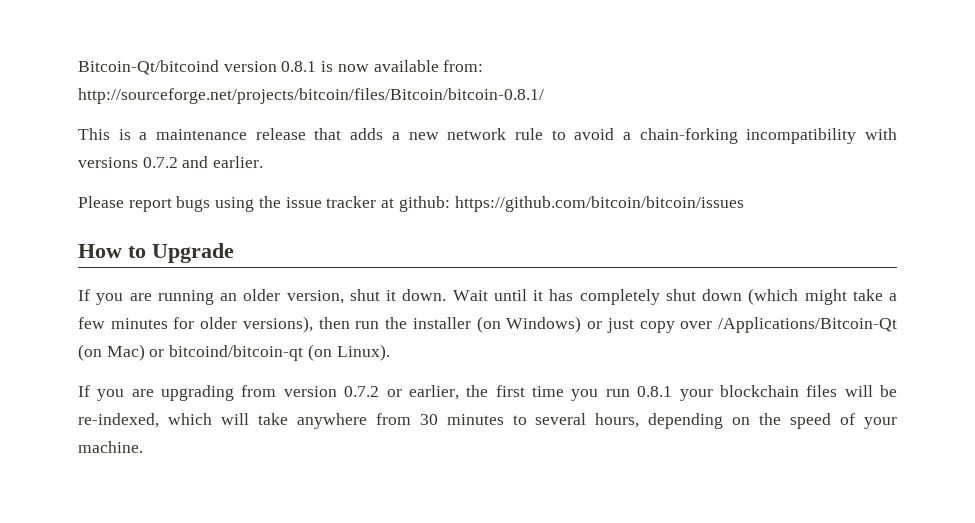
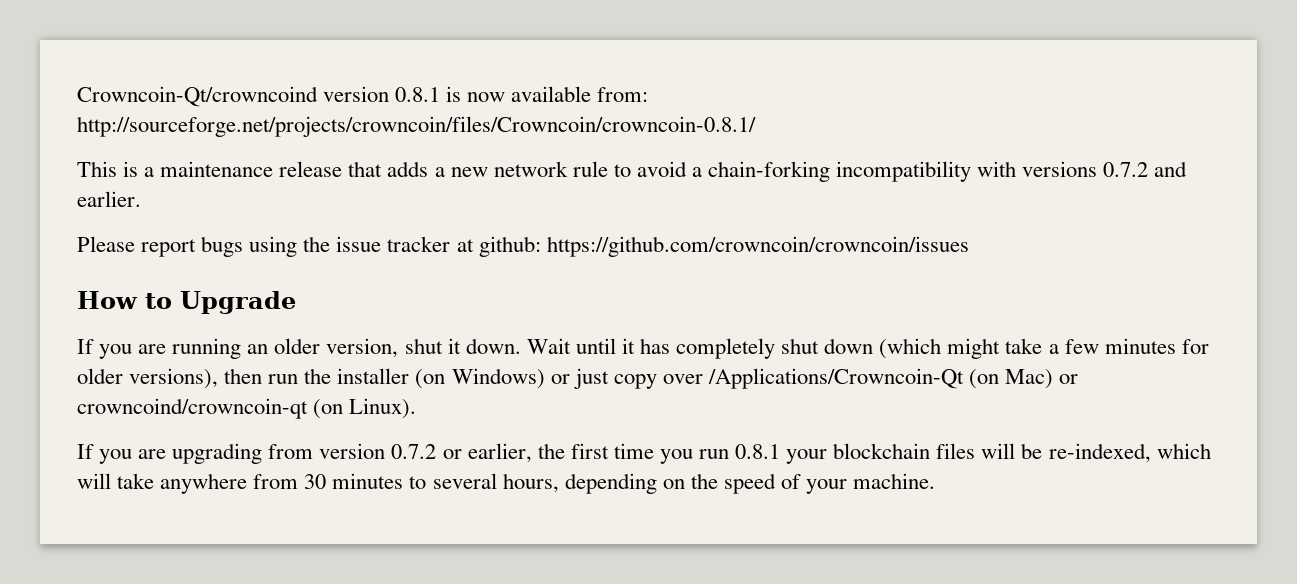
[78,60,219,75] Bitcoin-Qt/bitcoind -> [77,86,318,107] Crowncoin-Qt/crowncoind
[78,88,544,104] http://sourceforge.net/projects/bitcoin/files/Bitcoin/bitcoin-0.8.1/ -> [77,116,756,137] http://sourceforge.net/projects/crowncoin/files/Crowncoin/crowncoin-0.8.1/
[454,196,744,212] https://github.com/bitcoin/bitcoin/issues -> [546,236,969,257] https://github.com/crowncoin/crowncoin/issues
[718,317,898,333] /Applications/Bitcoin-Qt -> [707,368,964,389] /Applications/Crowncoin-Qt
[169,345,304,361] bitcoind/bitcoin-qt -> [77,398,308,419] crowncoind/crowncoin-qt

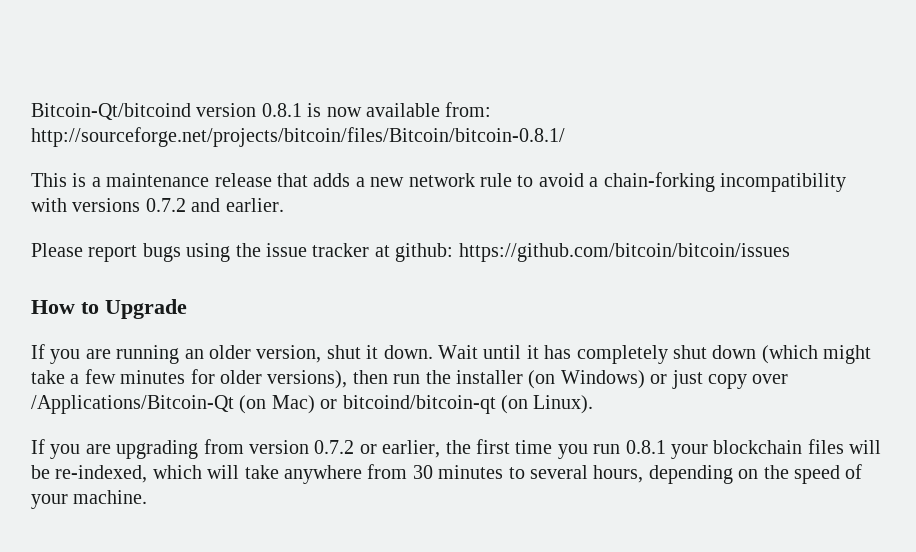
[77,86,318,107] Crowncoin-Qt/crowncoind -> [31,103,191,120] Bitcoin-Qt/bitcoind
[77,116,756,137] http://sourceforge.net/projects/crowncoin/files/Crowncoin/crowncoin-0.8.1/ -> [31,127,565,147] http://sourceforge.net/projects/bitcoin/files/Bitcoin/bitcoin-0.8.1/
[546,236,969,257] https://github.com/crowncoin/crowncoin/issues -> [458,243,790,262] https://github.com/bitcoin/bitcoin/issues
[707,368,964,389] /Applications/Crowncoin-Qt -> [31,395,234,414] /Applications/Bitcoin-Qt
[77,398,308,419] crowncoind/crowncoin-qt -> [342,395,496,414] bitcoind/bitcoin-qt

